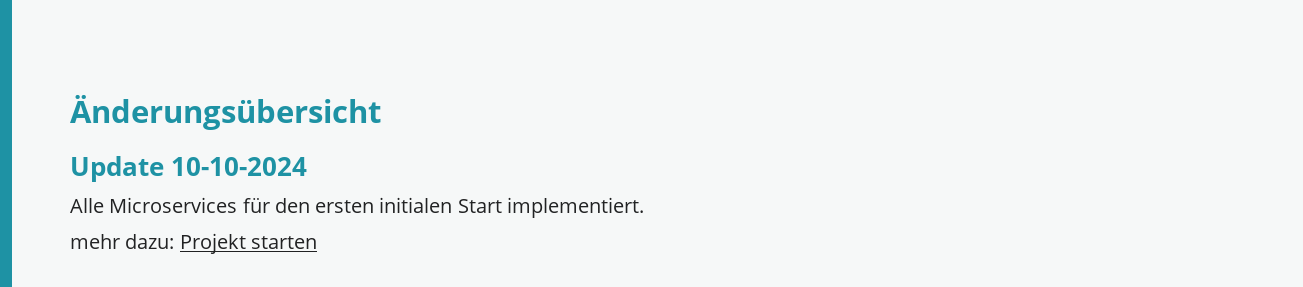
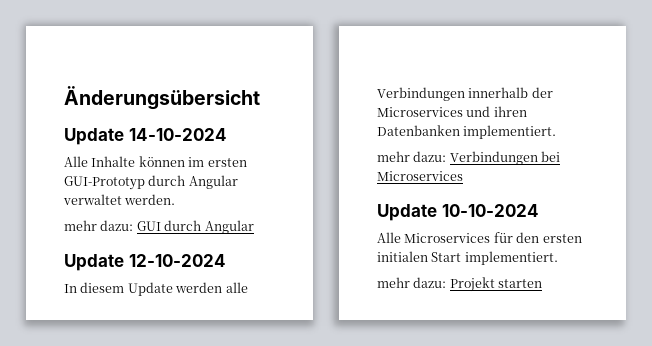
(381, 112) none -> [64,128,227,145] [64,156,247,167] [64,175,238,190] [63,194,176,205] [64,220,254,234] [64,254,226,271] [64,282,248,296] [377,87,553,101] [377,106,527,117] [377,125,557,139] [377,151,561,165] [377,171,463,181] // Update 14-10-2024 // Alle Inhalte können im ersten GUI-Prototyp durch Angular verwaltet werden. // mehr dazu: GUI durch Angular // Update 12-10-2024 // In diesem Update werden alle Verbindungen innerhalb der Microservices und ihren Datenbanken implementiert. // mehr dazu: Verbindungen bei Microservices

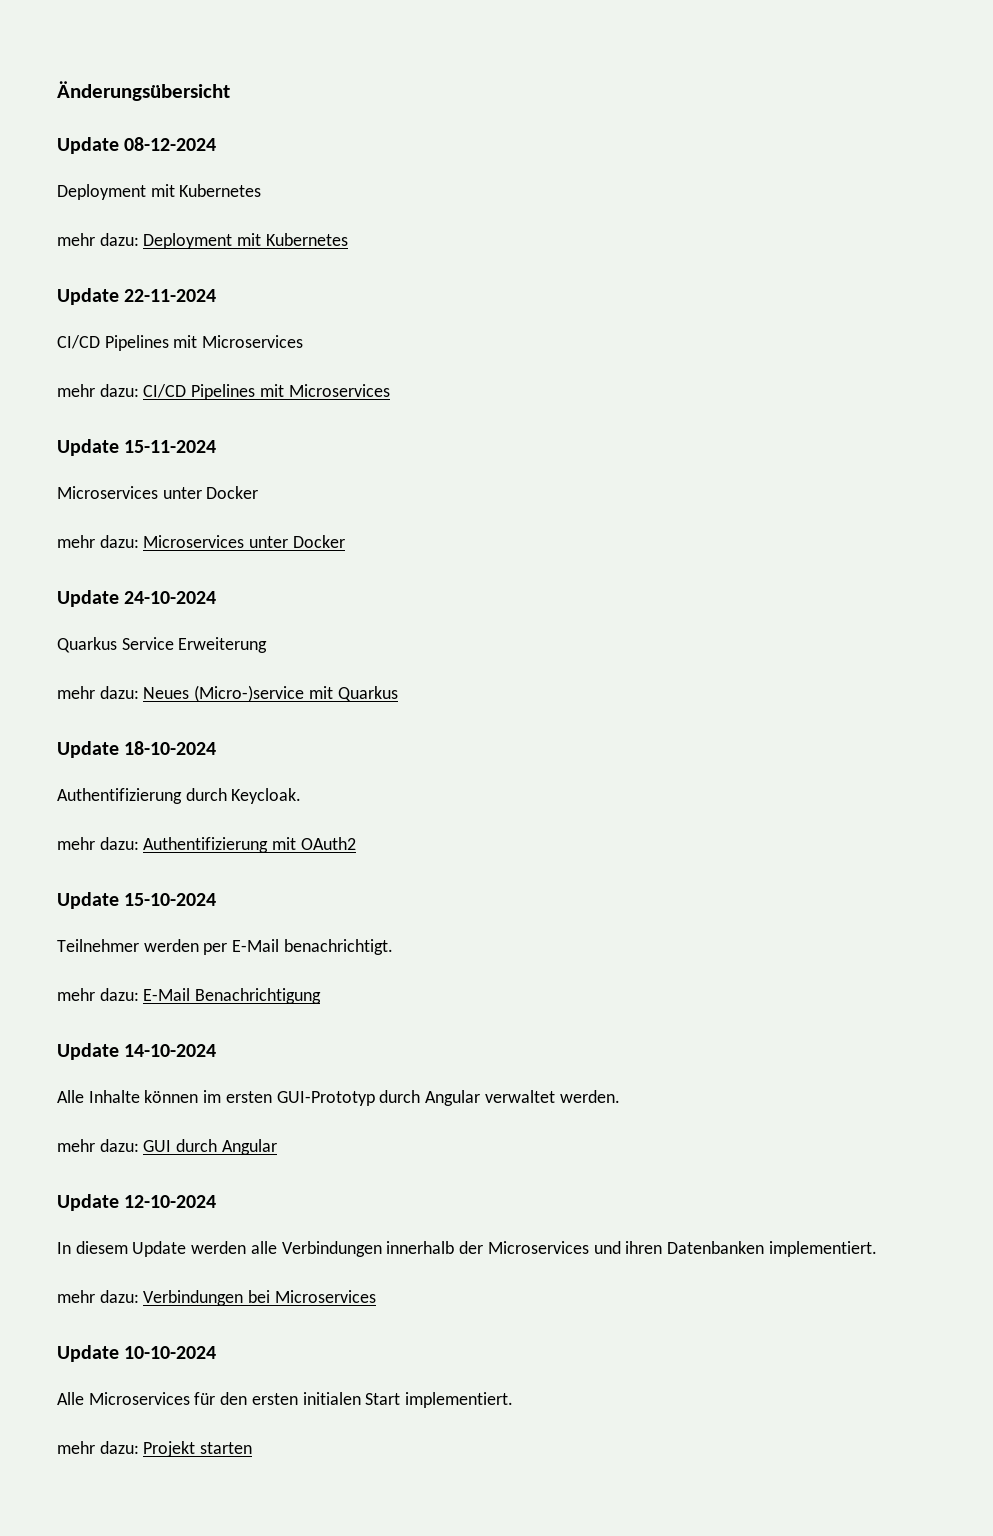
(260, 98) none -> [57,137,217,154] [57,184,262,200] [57,233,348,249] [57,288,217,305] [57,335,304,351] [57,384,390,400] [57,439,217,456] [57,486,259,499] [57,535,345,548] [57,590,217,607] [57,637,268,653] [57,685,398,702] [57,741,217,758] [57,788,302,804] [57,837,356,853] [57,892,217,909] [57,939,393,955] [57,988,322,1004] // Update 08-12-2024 // Deployment mit Kubernetes // mehr dazu: Deployment mit Kubernetes // Update 22-11-2024 // CI/CD Pipelines mit Microservices // mehr dazu: CI/CD Pipelines mit Microservices // Update 15-11-2024 // Microservices unter Docker // mehr dazu: Microservices unter Docker // Update 24-10-2024 // Quarkus Service Erweiterung // mehr dazu: Neues (Micro-)service mit Quarkus // Update 18-10-2024 // Authentifizierung durch Keycloak. // mehr dazu: Authentifizierung mit OAuth2 // Update 15-10-2024 // Teilnehmer werden per E-Mail benachrichtigt. // mehr dazu: E-Mail Benachrichtigung

